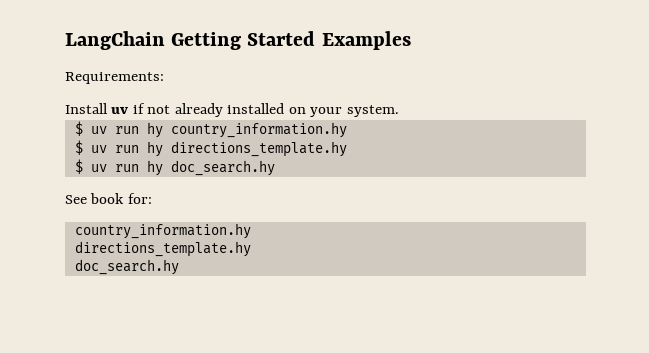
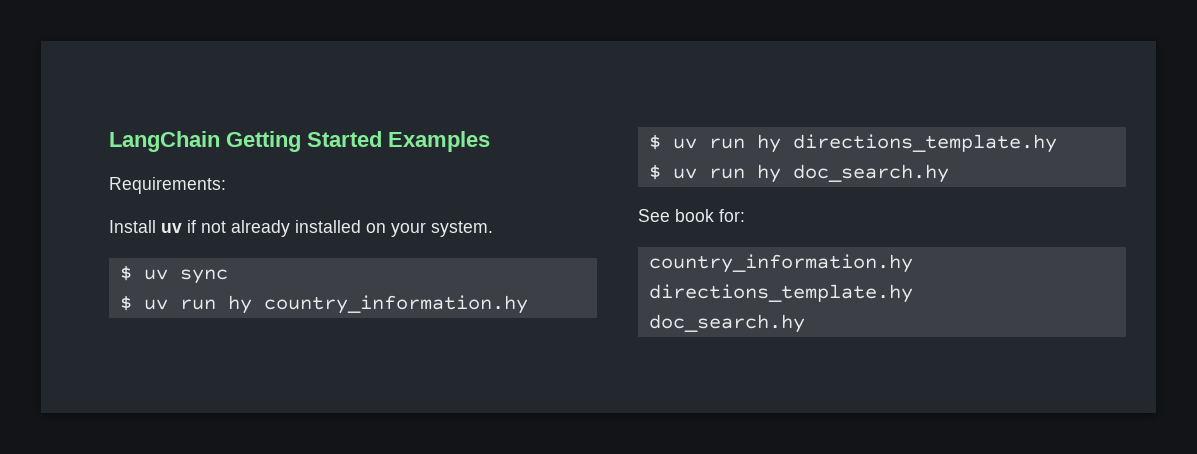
(399, 111) none -> [119,265,228,284] // $ uv sync

